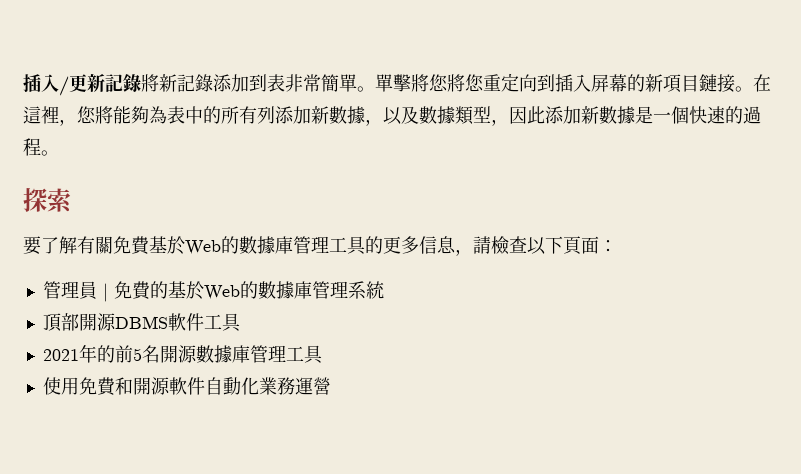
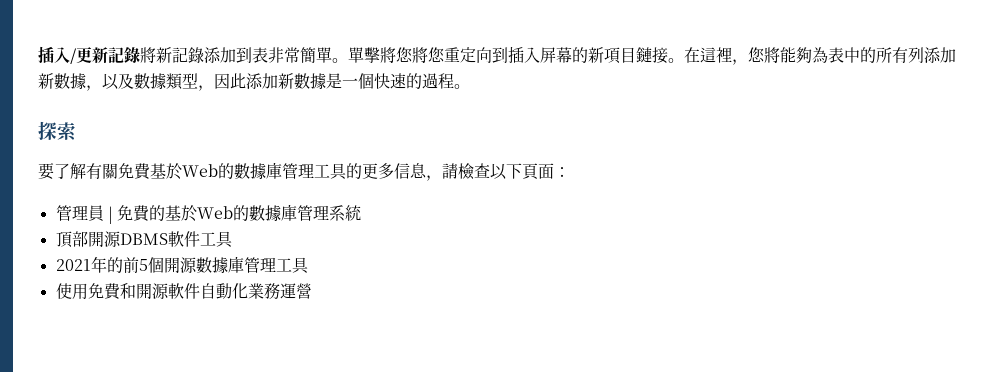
[141,345,160,363] 名 -> [147,257,164,273] 個

